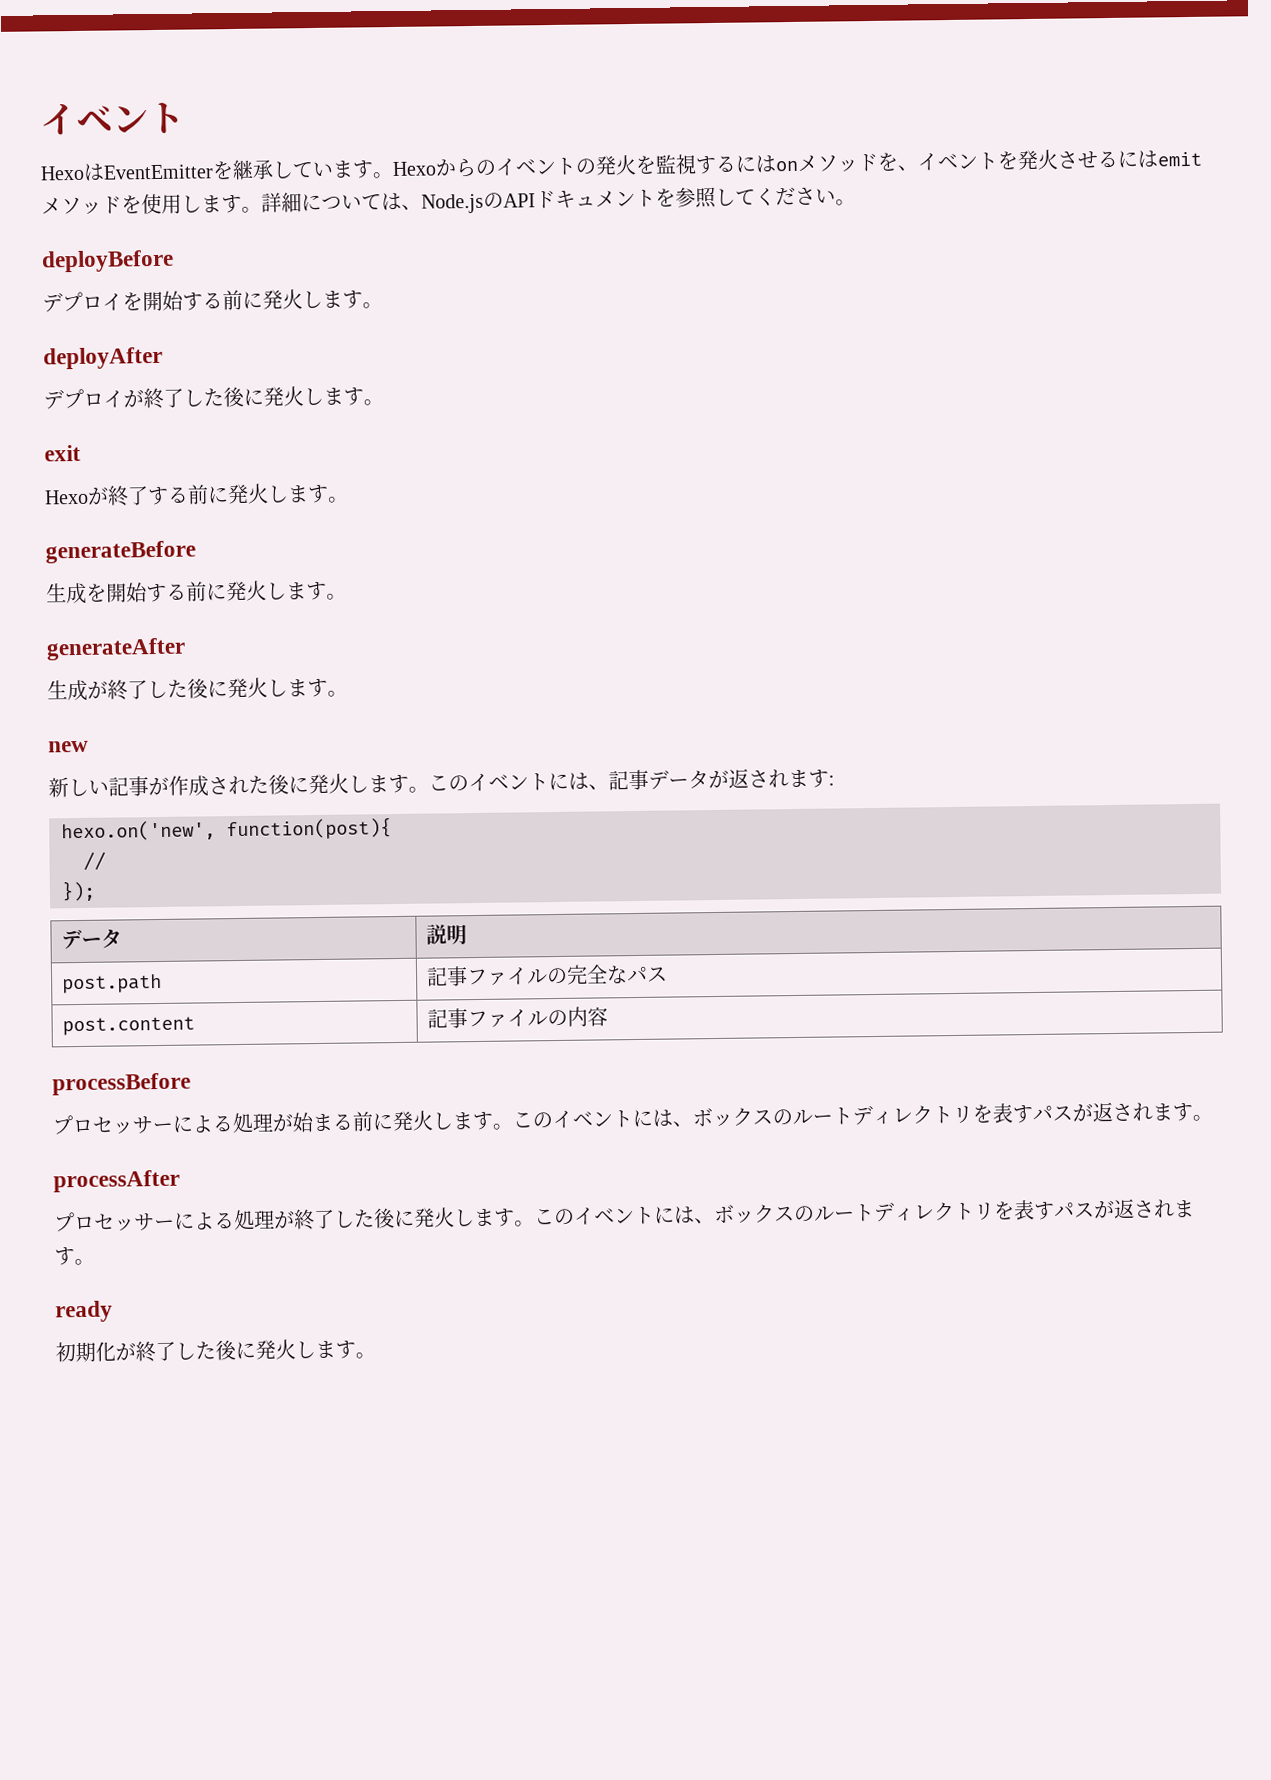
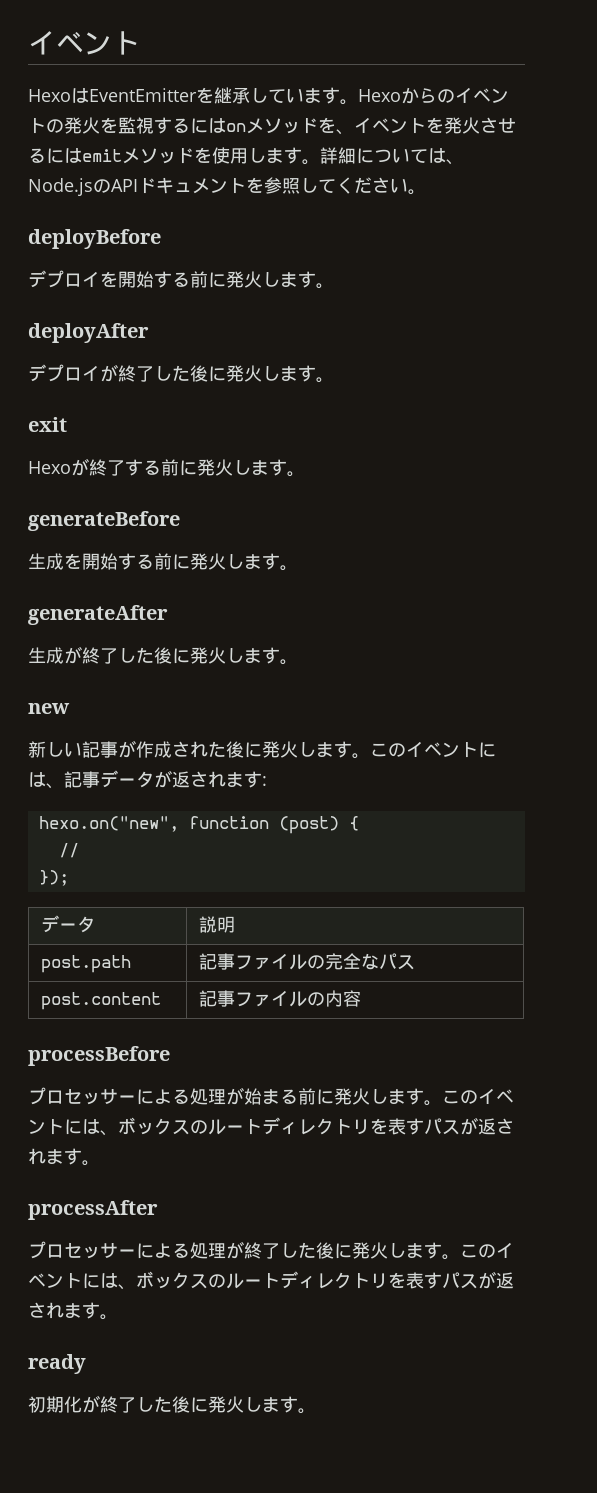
[61,817,392,842] hexo.on('new', function(post){ -> [38,816,359,834] hexo.on("new", function (post) {

